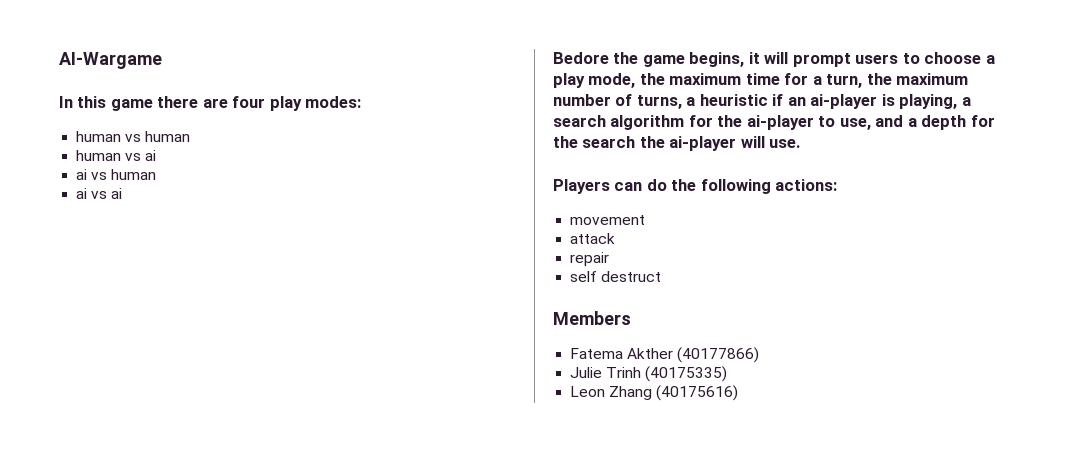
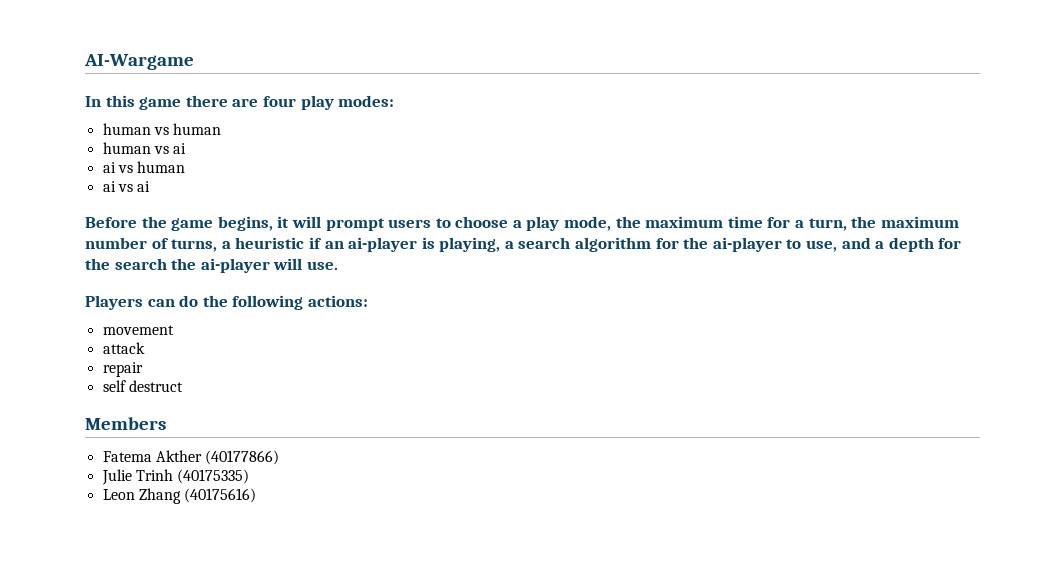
[553,52,609,64] Bedore -> [85,217,137,228] Before

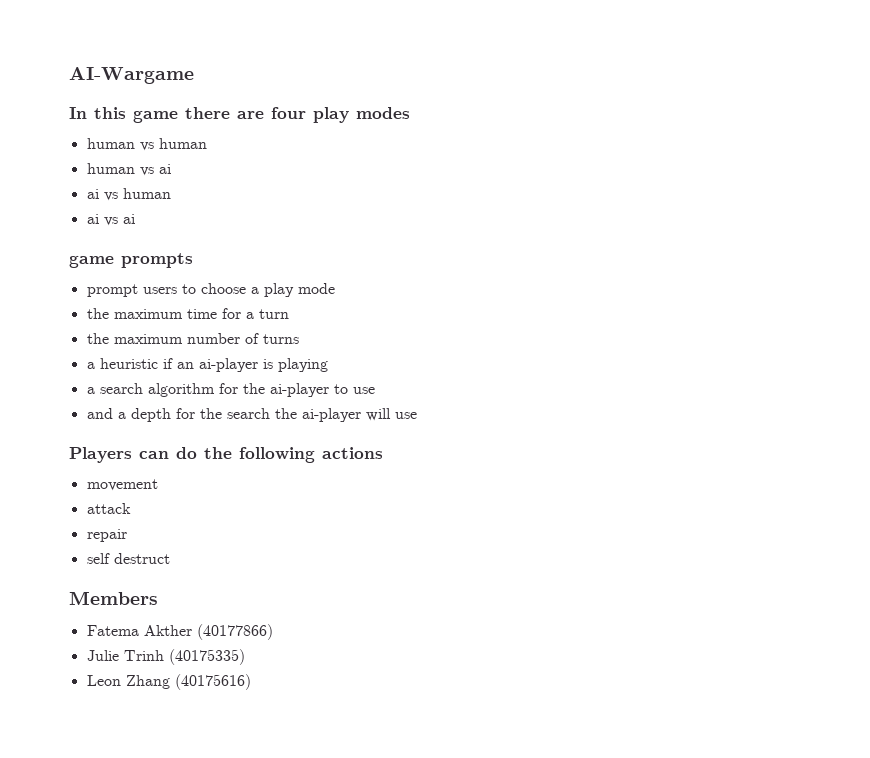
[338,95,395,107] modes: -> [356,107,410,119] modes
[85,216,321,231] Before the game begins, it will -> [69,253,193,268] game prompts //
[564,216,612,231] mode, -> [297,283,335,294] mode //
[808,218,847,231] turn, -> [258,309,289,319] turn //
[171,239,218,252] turns, -> [262,334,299,344] turns //
[439,237,501,252] playing, -> [277,358,328,372] playing //
[806,240,838,252] use, -> [352,387,375,394] use //
[306,261,338,270] use. -> [394,412,417,419] use
[307,295,368,307] actions: -> [322,447,383,459] actions

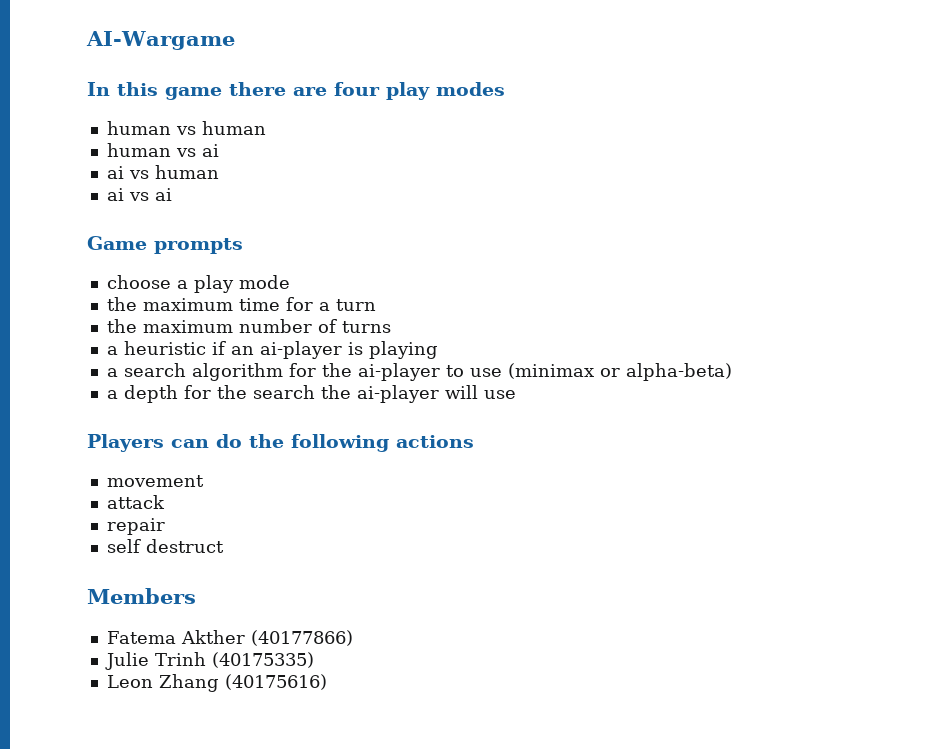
[69,255,114,268] game -> [87,236,147,250] Game
[86,284,196,297] prompt users to -> (243, 246) none
[86,408,113,419] // and -> [507,363,732,381] (minimax or alpha-beta) //

